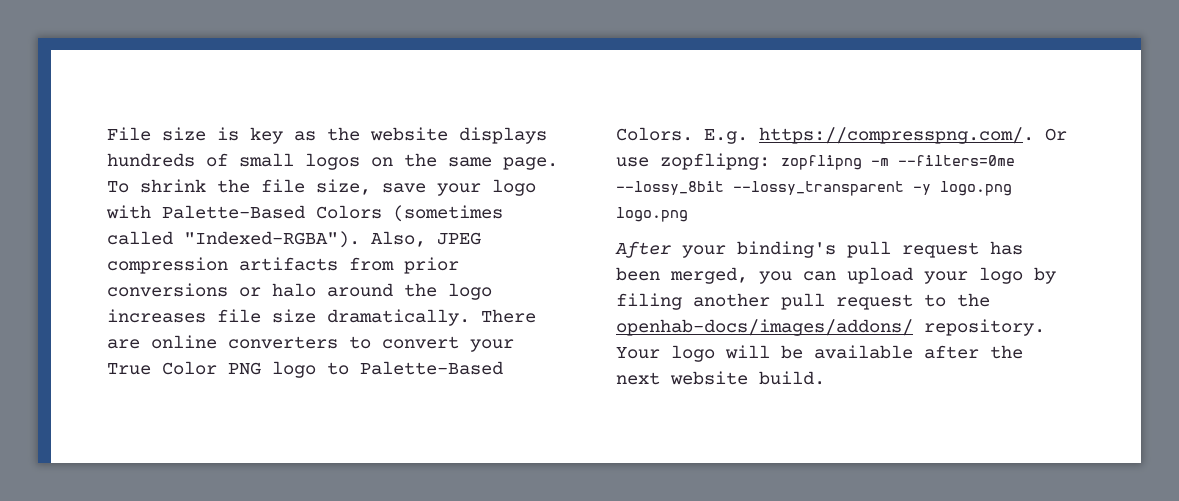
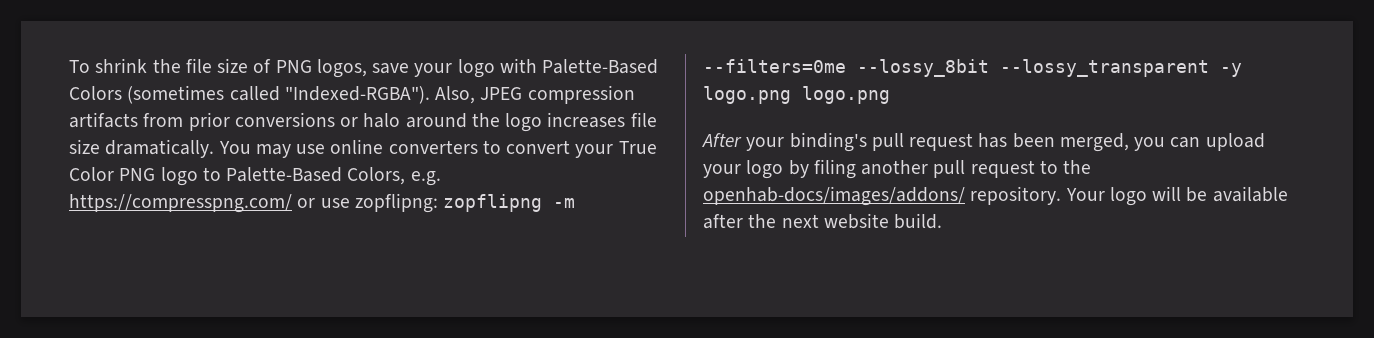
[107,127,547,144] [107,153,558,170] [107,179,371,195] File size is key as the website displays hundreds of small logos on the same page. To shrink the file size, -> [69,58,367,78] To shrink the file size of PNG logos,
[481,309,536,323] [107,339,140,349] There are -> [218,141,326,158] You may use
[616,127,1067,144] Colors. E.g. https://compresspng.com/. Or -> [347,167,441,186] [69,194,316,213] Colors, e.g. https://compresspng.com/ or

